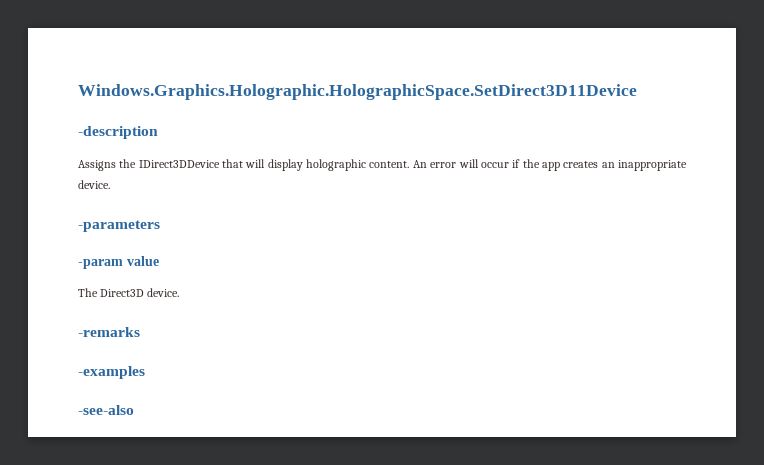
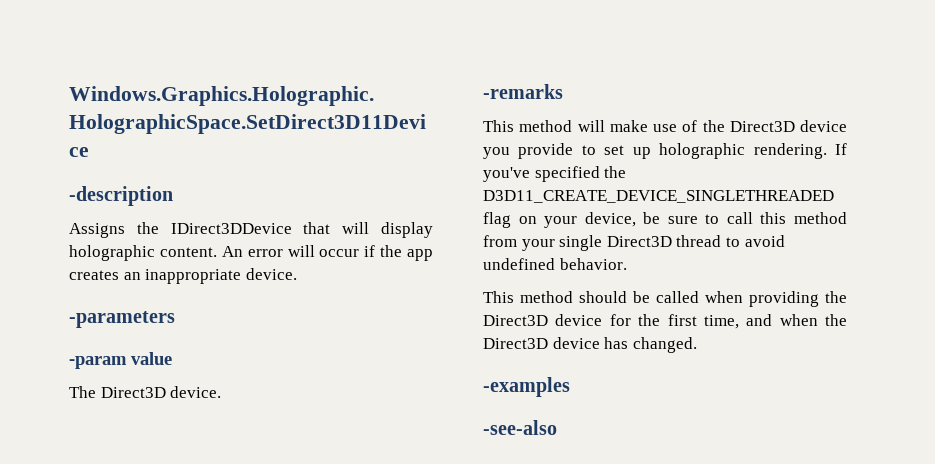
(140, 332) none -> [483,120,847,132] [483,143,847,159] [483,166,627,182] [483,190,834,203] [483,212,847,228] [483,235,785,251] [483,258,627,270] [483,291,847,307] [483,314,847,329] [483,337,697,353] // This method will make use of the Direct3D device you provide to set up holographic rendering. If you've specified the D3D11_CREATE_DEVICE_SINGLETHREADED flag on your device, be sure to call this method from your single Direct3D thread to avoid undefined behavior. // This method should be called when providing the Direct3D device for the first time, and when the Direct3D device has changed.

